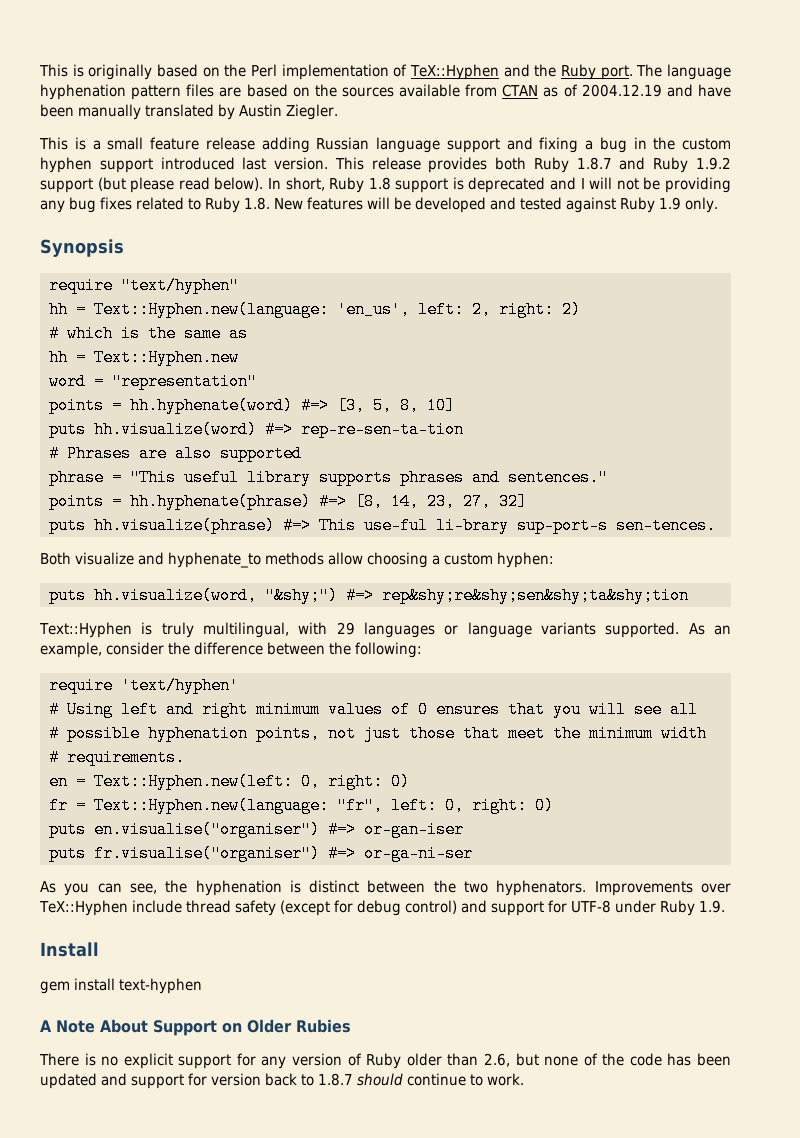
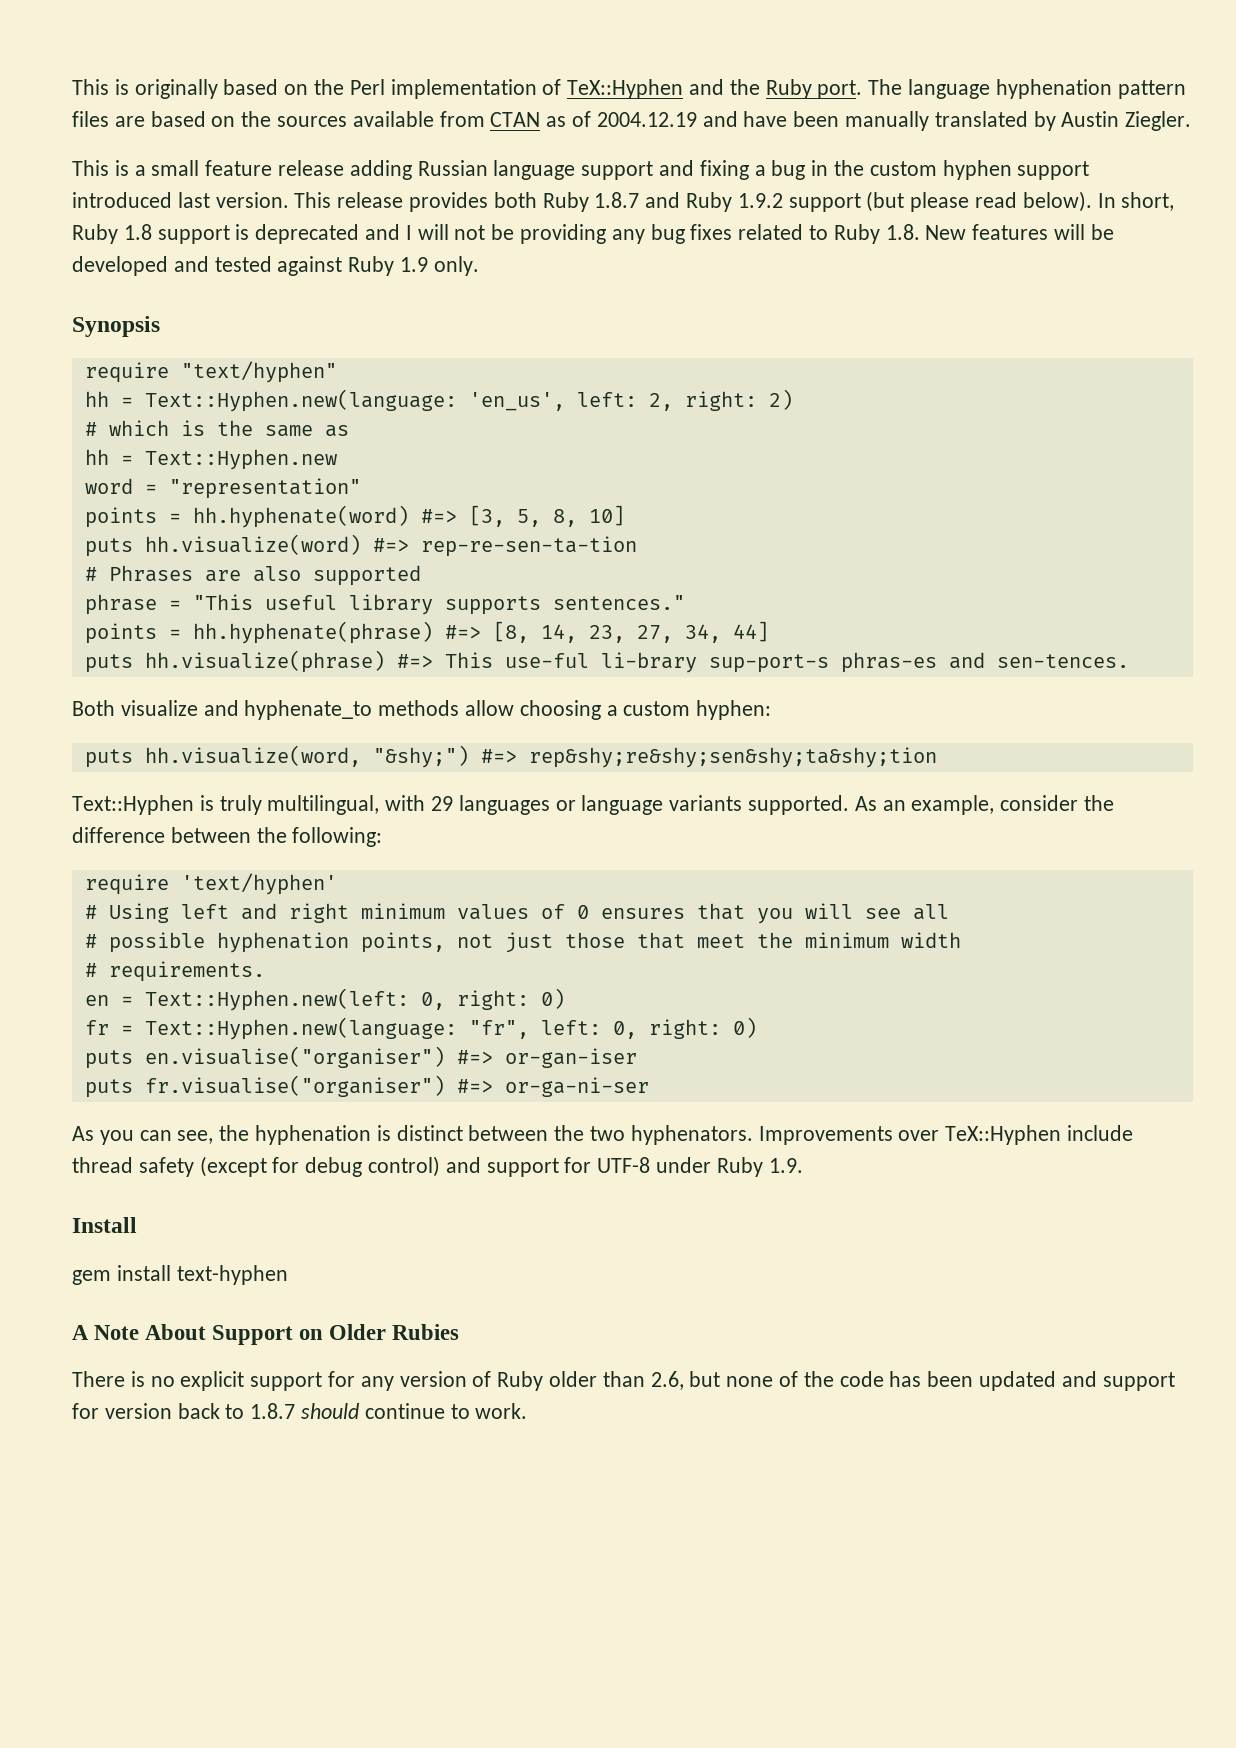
[399,469,500,486] phrases and -> (541, 605) none
[498,493,527,510] 32] -> [684,621,769,643] 34, 44]
(608, 525) none -> [840,652,985,673] phras-es and

